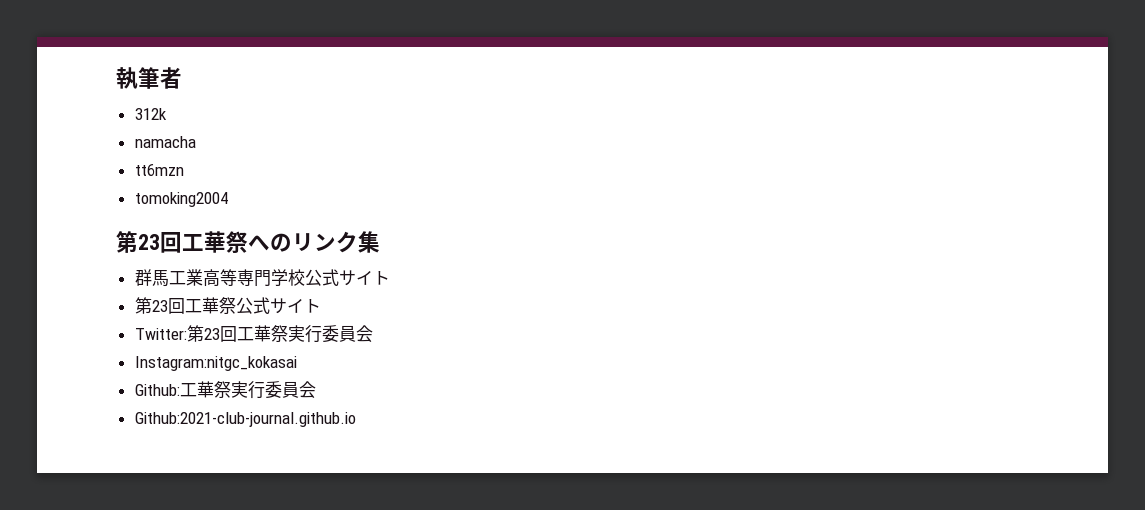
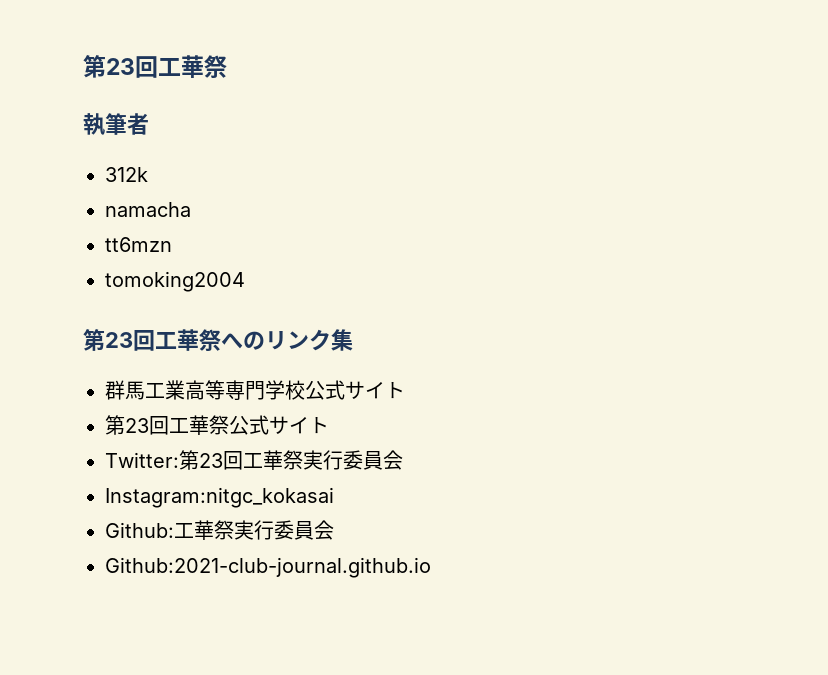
(116, 78) none -> [83,55,227,79] 第23回工華祭 //

